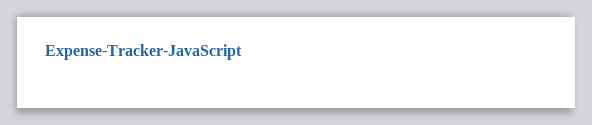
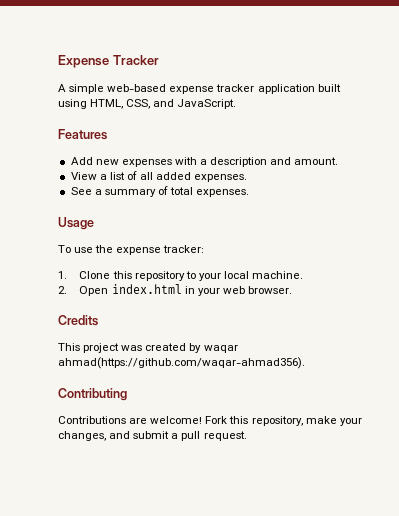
[45,44,242,60] Expense-Tracker-JavaScript -> [58,55,159,68] [58,84,341,94] [58,99,237,109] [58,129,107,140] [70,157,339,167] [70,171,248,182] [70,186,250,197] [58,217,94,230] [58,245,205,255] [58,271,304,281] [58,284,292,296] [58,315,98,326] [58,343,238,353] [58,357,305,369] [58,388,127,401] [58,416,362,426] [58,431,247,441] Expense Tracker // A simple web-based expense tracker application built using HTML, CSS, and JavaScript. // Features // Add new expenses with a description and amount. // View a list of all added expenses. // See a summary of total expenses. // Usage // To use the expense tracker: // 1. Clone this repository to your local machine. // 2. Open index.html in your web browser. // Credits // This project was created by waqar ahmad(https://github.com/waqar-ahmad356). // Contributing // Contributions are welcome! Fork this repository, make your changes, and submit a pull request.

